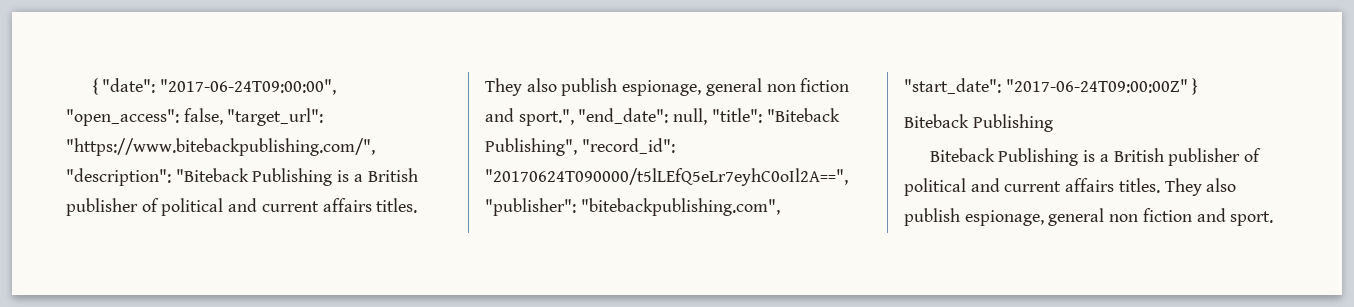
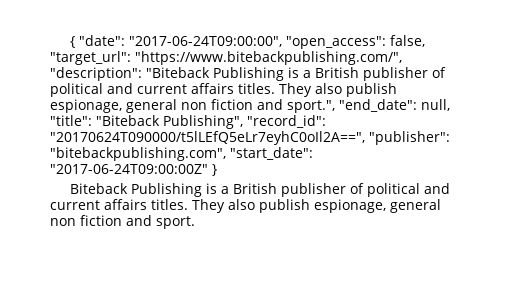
[929,148,1079,166] // Biteback Publishing -> (203, 190) none

